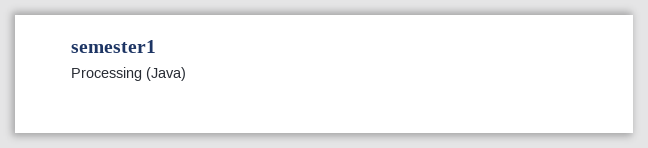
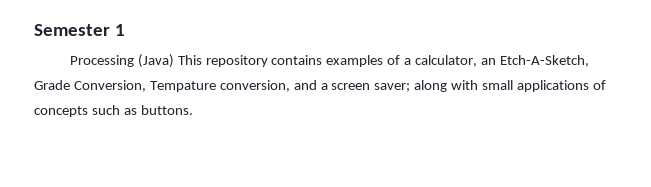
[71,40,156,53] semester1 -> [34,24,125,36] Semester 1
(186, 74) none -> [177,55,589,67] [34,80,606,92] [34,105,193,117] This repository contains examples of a calculator, an Etch-A-Sketch, Grade Conversion, Tempature conversion, and a screen saver; along with small applications of concepts such as buttons.

